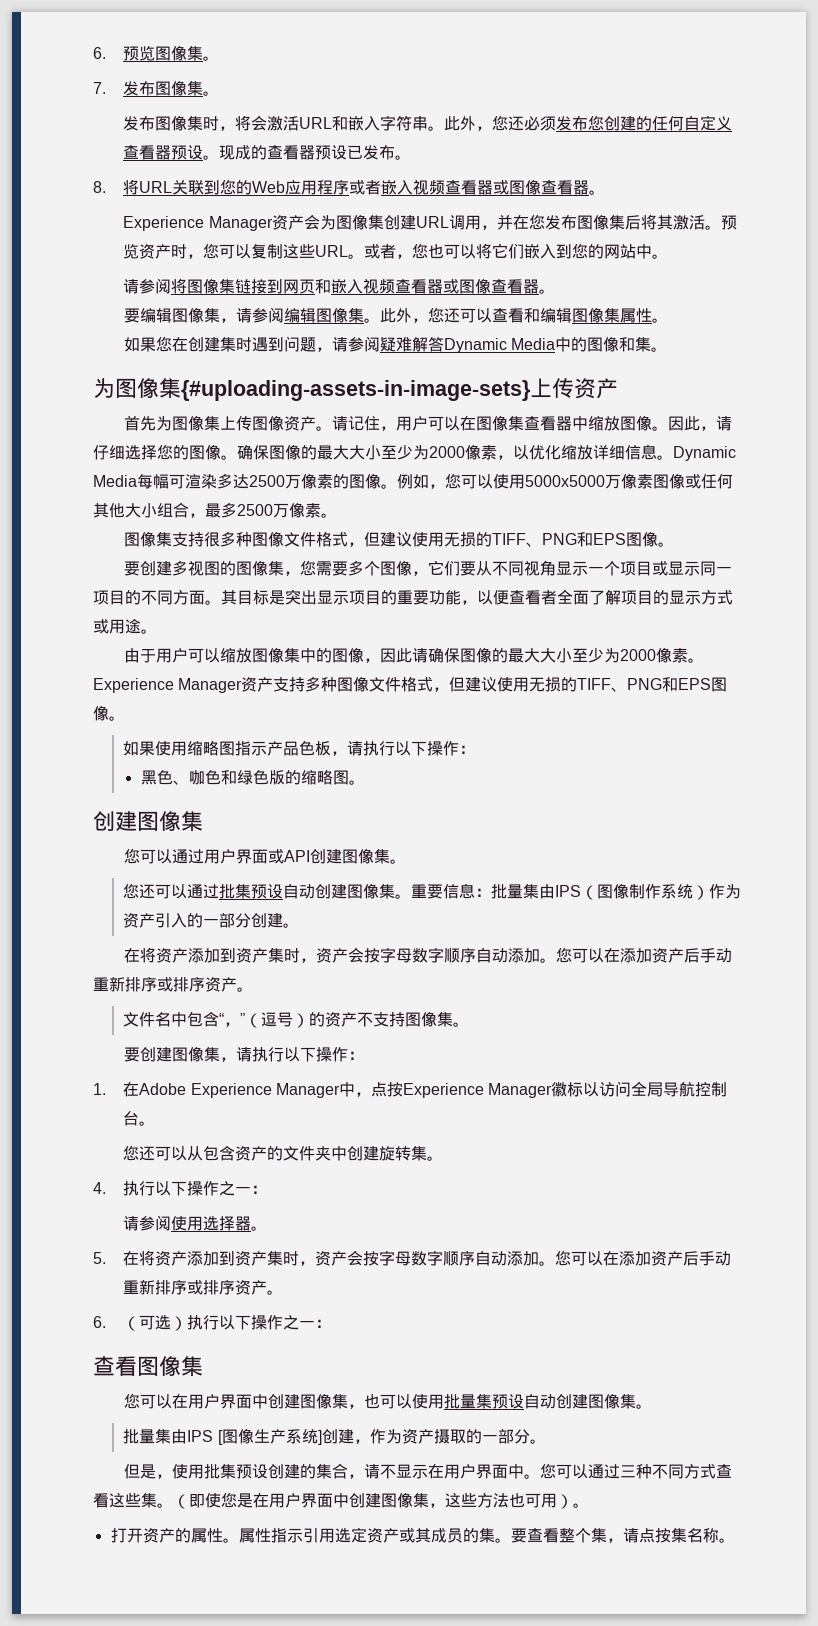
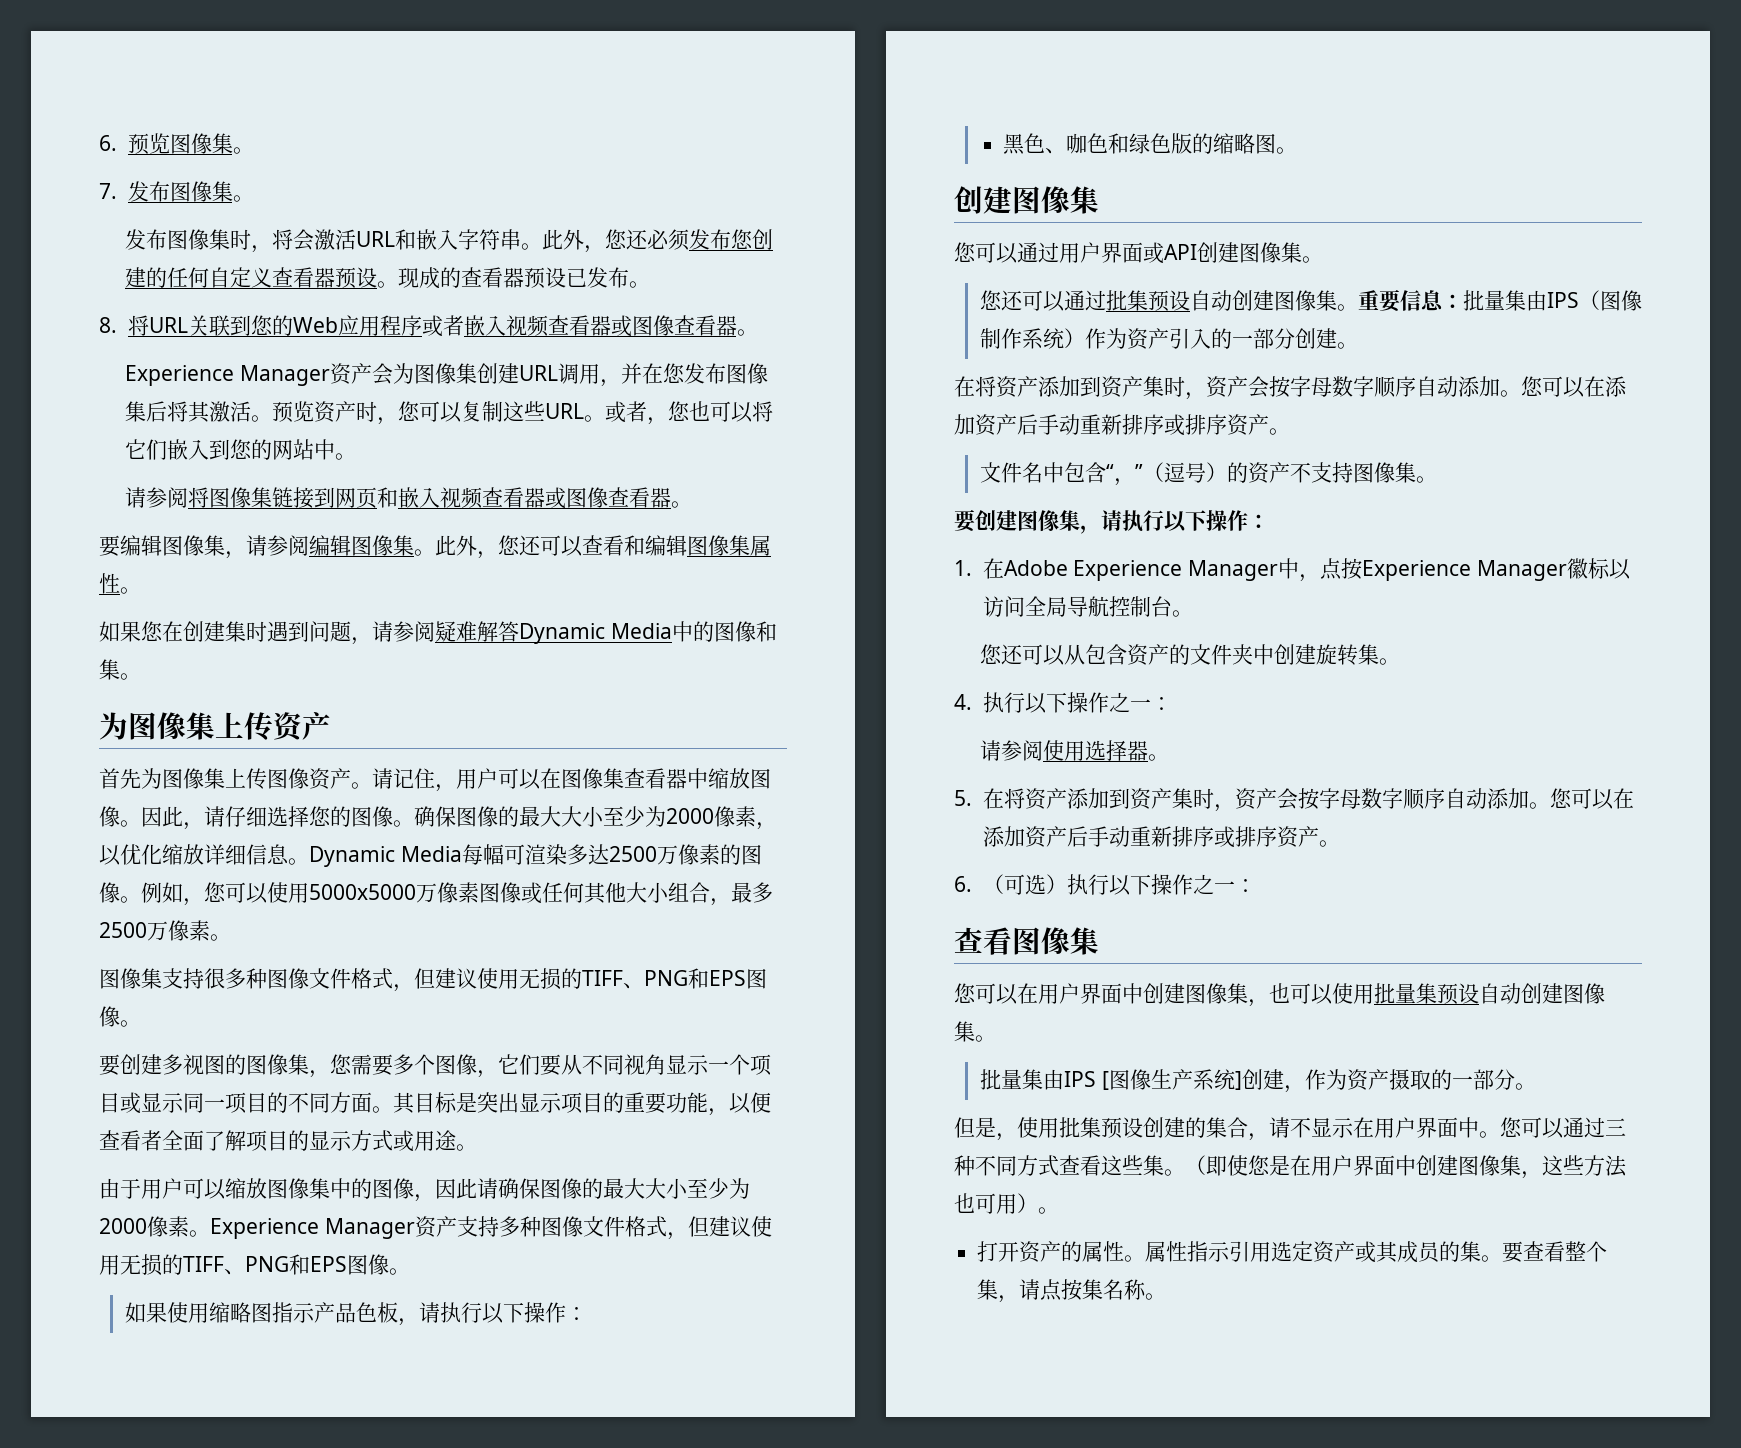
[181,380,531,401] {#uploading-assets-in-image-sets} -> (215, 726) none

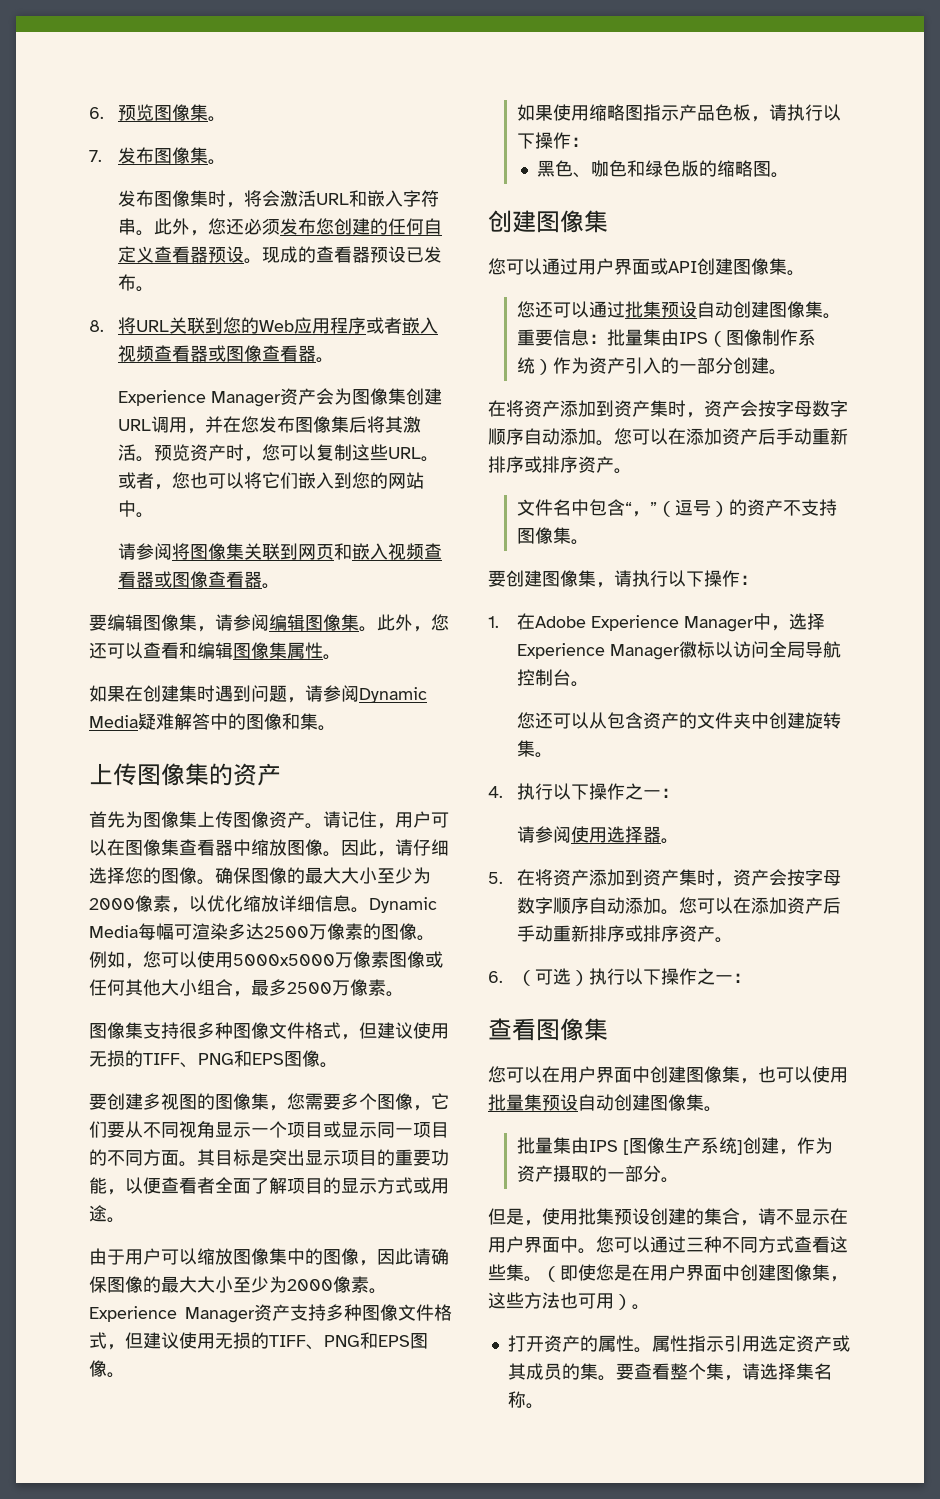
[271,487,314,509] 链接 -> [244,543,281,560] 关联
[141,621,163,641] 您 -> (125, 694) none
[435,621,672,644] 疑难解答Dynamic Media -> [359,687,427,703] [89,713,210,730] Dynamic Media疑难解答
[99,712,273,741] 为图像集上传 -> [89,763,233,786] 上传图像集的
[1319,558,1362,580] 点按 -> [789,613,826,630] 选择
[1040,1279,1083,1301] 点按 -> [759,1363,796,1380] 选择

